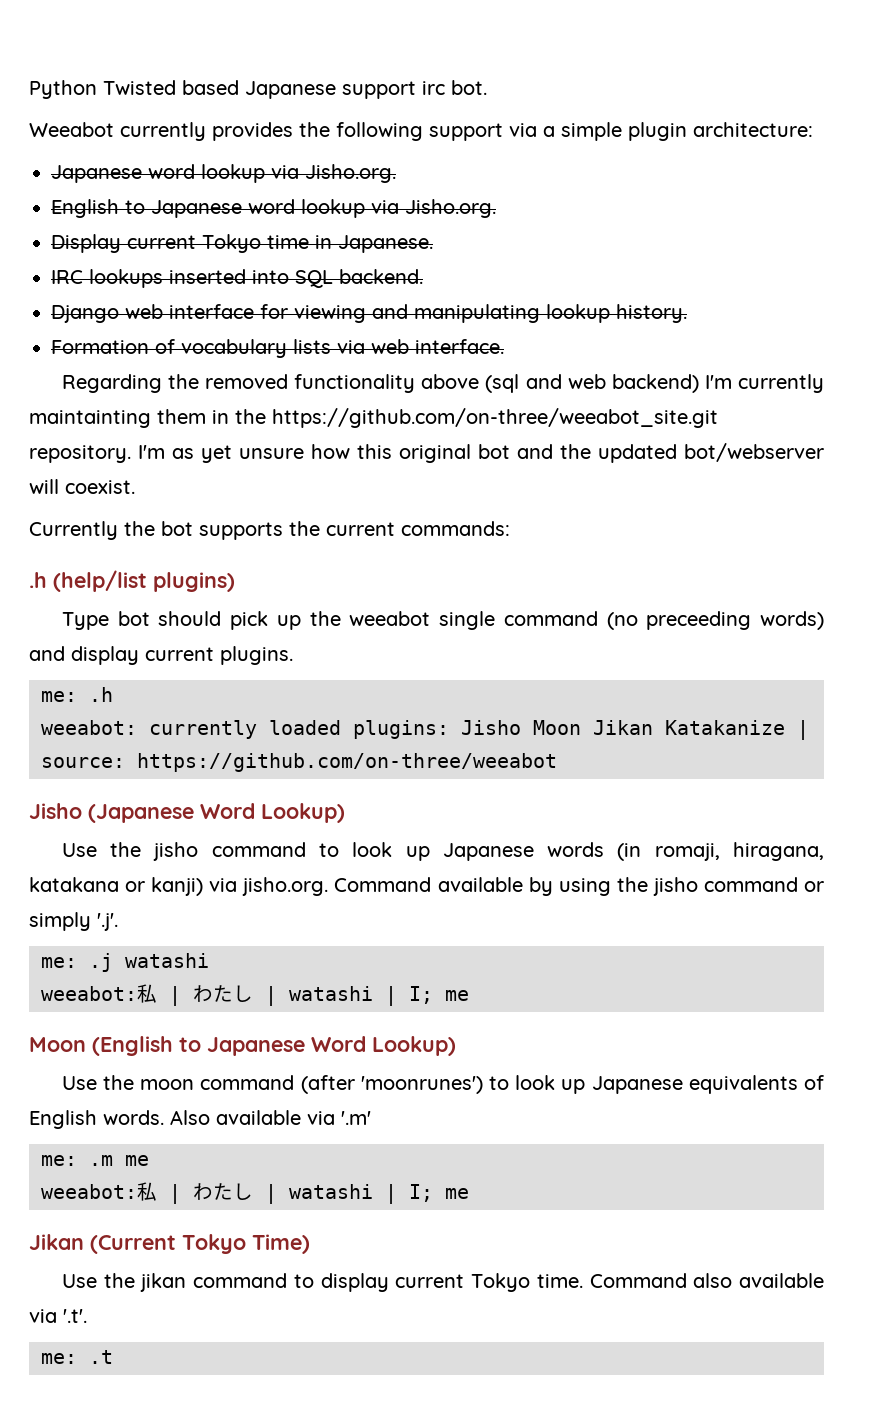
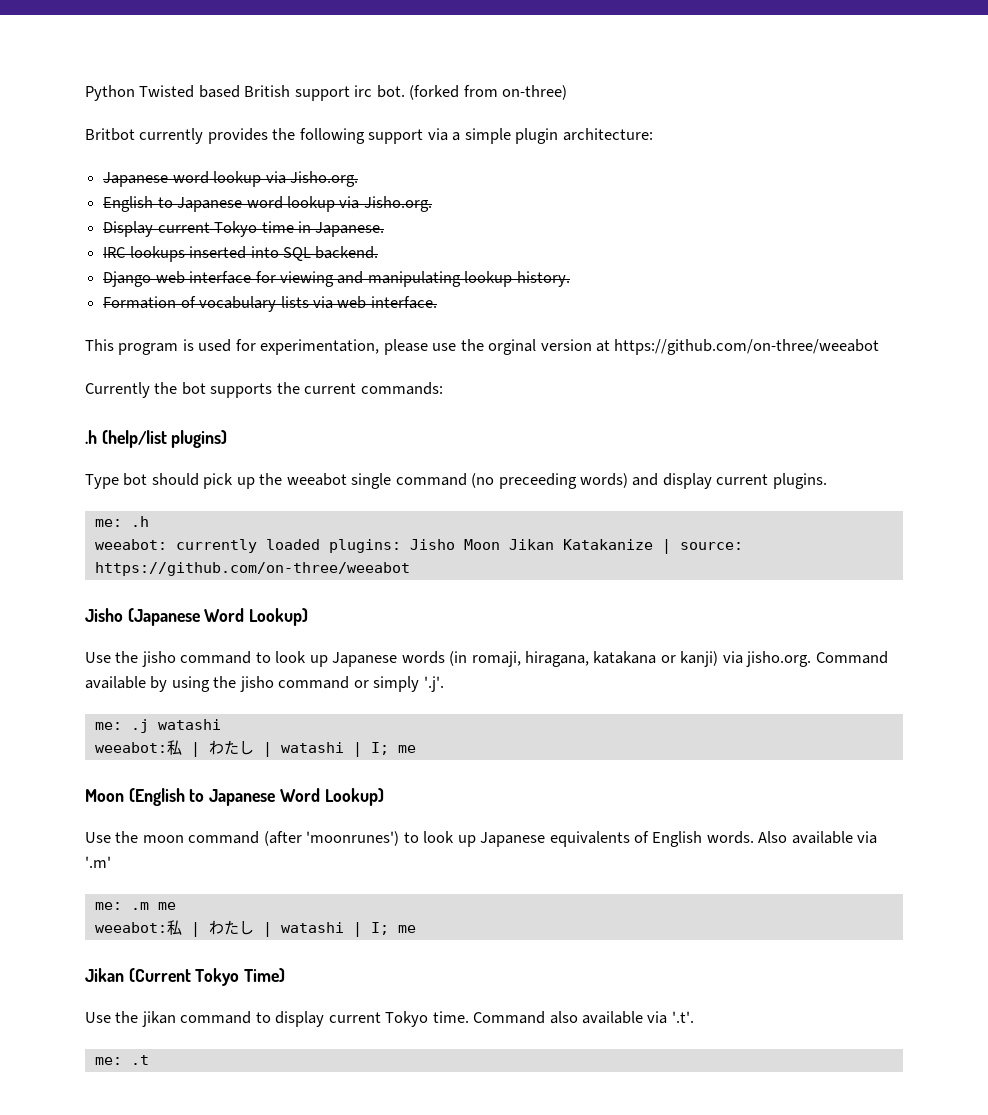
[245,81,336,99] Japanese -> [244,85,291,97] British
[29,122,114,137] // Weeabot -> [409,85,568,100] [85,128,135,141] (forked from on-three) // Britbot
[61,374,825,393] [29,408,718,428] [29,443,824,463] [29,479,135,494] Regarding the removed functionality above (sql and web backend) I'm currently maintainting them in the https://github.com/on-three/weeabot_site.git repository. I'm as yet unsure how this original bot and the updated bot/webserver will coexist. -> [85,339,880,355] This program is used for experimentation, please use the orginal version at https://github.com/on-three/weeabot

